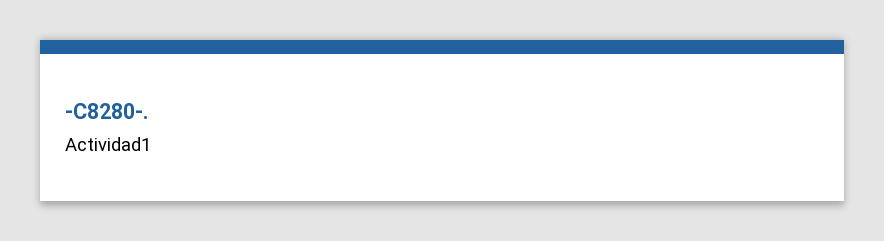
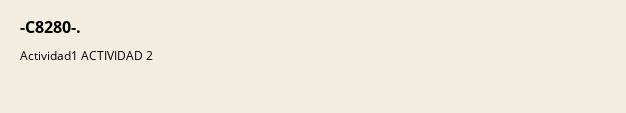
(151, 144) none -> [81,51,154,60] ACTIVIDAD 2

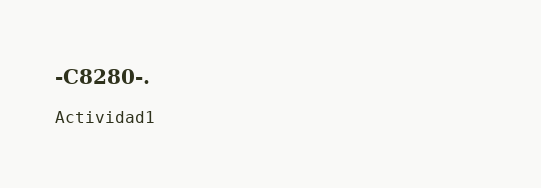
[81,51,154,60] ACTIVIDAD 2 -> (155, 117) none

